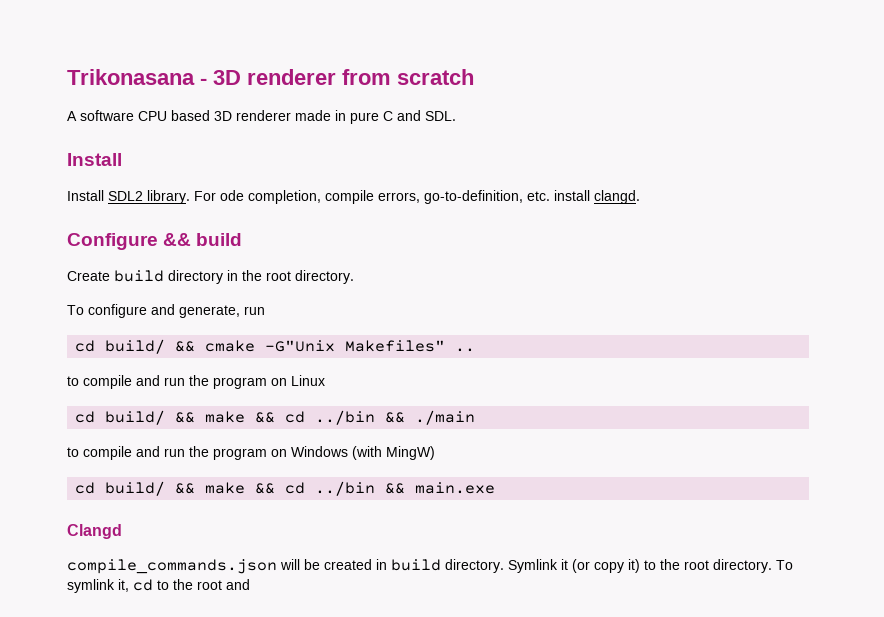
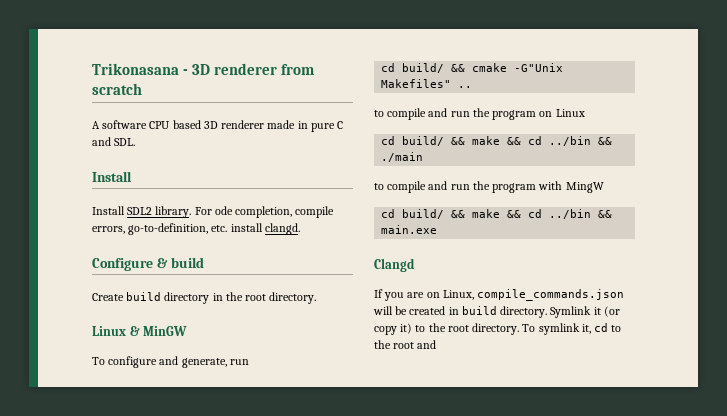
[163,233,192,246] && -> [156,258,168,268] &
(354, 277) none -> [92,326,188,336] // Linux & MinGW
[271,446,435,460] on Windows (with MingW) -> [538,181,604,193] with MingW
(122, 531) none -> [374,289,474,301] If you are on Linux,

